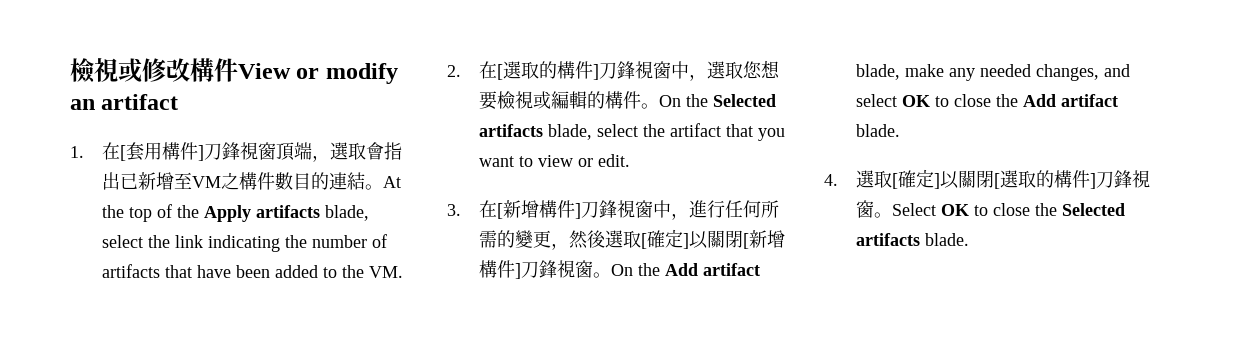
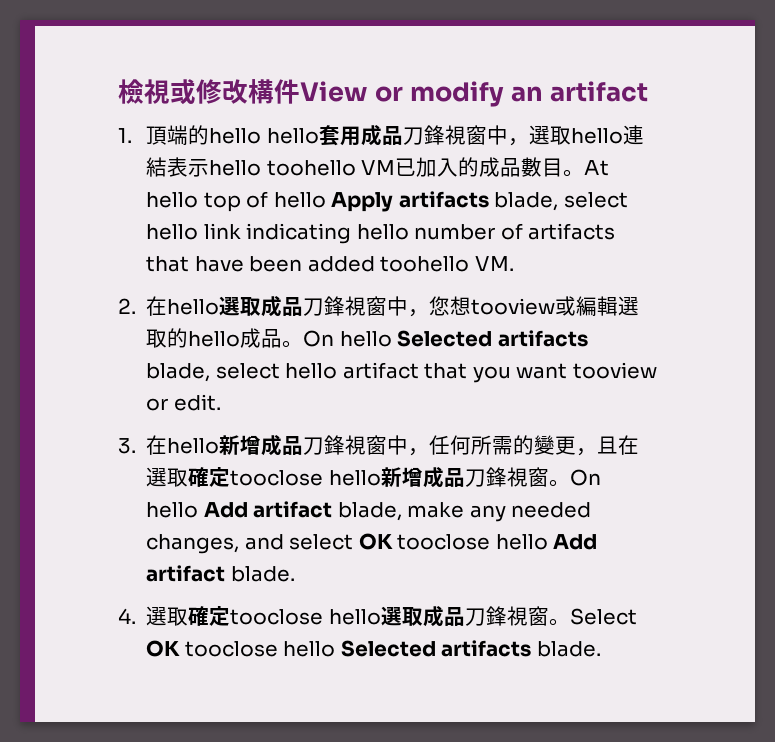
[102,142,403,162] [102,172,402,190] [102,204,370,222] [102,234,388,252] [102,264,404,278] [447,60,781,81] [479,91,777,110] [479,123,786,141] [479,154,631,167] [447,200,780,220] [479,229,786,250] [479,260,522,279] 在[套用構件]刀鋒視窗頂端，選取會指出已新增至VM之構件數目的連結。At the top of the Apply artifacts blade, select the link indicating the number of artifacts that have been added to the VM. // 2.在[選取的構件]刀鋒視窗中，選取您想要檢視或編輯的構件。On the Selected artifacts blade, select the artifact that you want to view or edit. // 3.在[新增構件]刀鋒視窗中，進行任何所需的變更，然後選取[確定]以關閉[新增構件] -> [145,124,644,146] [145,157,610,177] [145,191,628,212] [145,223,616,244] [145,256,514,272] [118,295,640,317] [146,328,588,348] [146,362,657,383] [146,394,221,411] [118,434,640,456] [146,466,465,488] 頂端的hello hello套用成品刀鋒視窗中，選取hello連結表示hello toohello VM已加入的成品數目。At hello top of hello Apply artifacts blade, select hello link indicating hello number of artifacts that have been added toohello VM. // 2.在hello選取成品刀鋒視窗中，您想tooview或編輯選取的hello成品。On hello Selected artifacts blade, select hello artifact that you want tooview or edit. // 3.在hello新增成品刀鋒視窗中，任何所需的變更，且在選取確定tooclose hello新增成品
[638,263,661,276] the -> [146,502,199,518] hello
[935,94,1019,107] to close the -> [397,534,548,550] tooclose hello
[892,169,1097,189] [確定]以關閉[選取的構件] -> [188,605,465,627] 確定tooclose hello選取成品
[974,203,1058,216] to close the -> [184,641,336,657] tooclose hello

